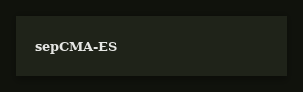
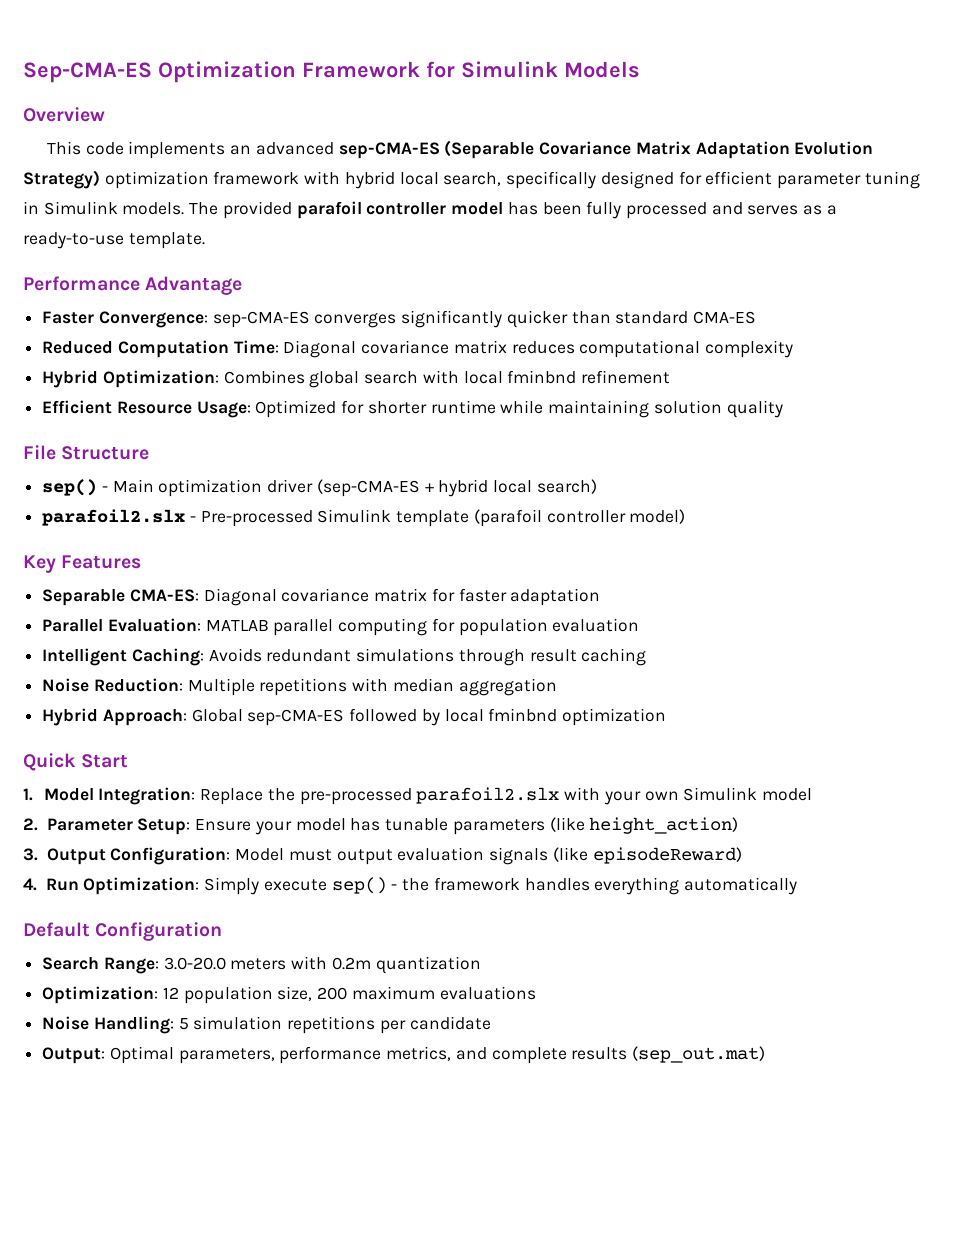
[35,42,117,54] sepCMA-ES -> [23,61,640,83] [23,107,105,122] [46,140,874,159] [23,170,920,189] [23,201,837,219] [23,232,205,249] [23,276,243,295] [42,310,757,328] [42,340,794,358] [42,370,671,388] [42,400,783,418] [23,445,150,460] [42,479,597,497] [42,509,686,527] [23,555,142,573] [42,588,601,606] [42,618,640,636] [42,648,647,666] [42,678,557,696] [42,708,667,726] [23,753,129,771] [23,787,812,805] [23,817,739,835] [23,847,742,865] [23,877,798,895] [23,922,223,941] [42,956,481,974] [42,986,536,1004] [42,1016,491,1034] [42,1046,766,1064] Sep-CMA-ES Optimization Framework for Simulink Models // Overview // This code implements an advanced sep-CMA-ES (Separable Covariance Matrix Adaptation Evolution Strategy) optimization framework with hybrid local search, specifically designed for efficient parameter tuning in Simulink models. The provided parafoil controller model has been fully processed and serves as a ready-to-use template. // Performance Advantage // Faster Convergence: sep-CMA-ES converges significantly quicker than standard CMA-ES // Reduced Computation Time: Diagonal covariance matrix reduces computational complexity // Hybrid Optimization: Combines global search with local fminbnd refinement // Efficient Resource Usage: Optimized for shorter runtime while maintaining solution quality // File Structure // sep() - Main optimization driver (sep-CMA-ES + hybrid local search) // parafoil2.slx - Pre-processed Simulink template (parafoil controller model) // Key Features // Separable CMA-ES: Diagonal covariance matrix for faster adaptation // Parallel Evaluation: MATLAB parallel computing for population evaluation // Intelligent Caching: Avoids redundant simulations through result caching // Noise Reduction: Multiple repetitions with median aggregation // Hybrid Approach: Global sep-CMA-ES followed by local fminbnd optimization // Quick Start // 1. Model Integration: Replace the pre-processed parafoil2.slx with your own Simulink model // 2. Parameter Setup: Ensure your model has tunable parameters (like height_action) // 3. Output Configuration: Model must output evaluation signals (like episodeReward) // 4. Run Optimization: Simply execute sep() - the framework handles everything automatically // Default Configuration // Search Range: 3.0-20.0 meters with 0.2m quantization // Optimization: 12 population size, 200 maximum evaluations // Noise Handling: 5 simulation repetitions per candidate // Output: Optimal parameters, performance metrics, and complete results (sep_out.mat)

